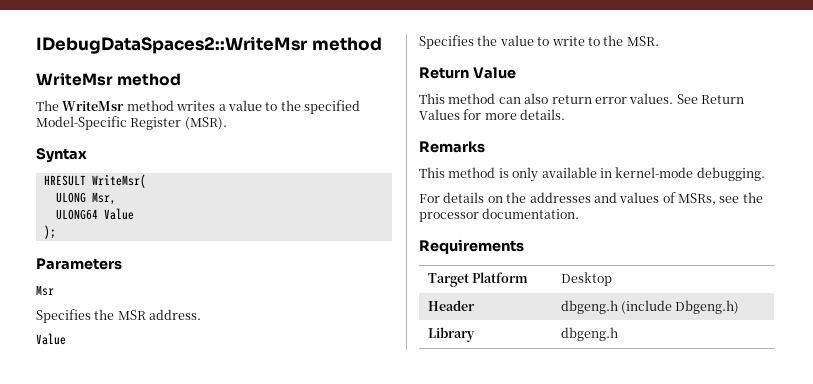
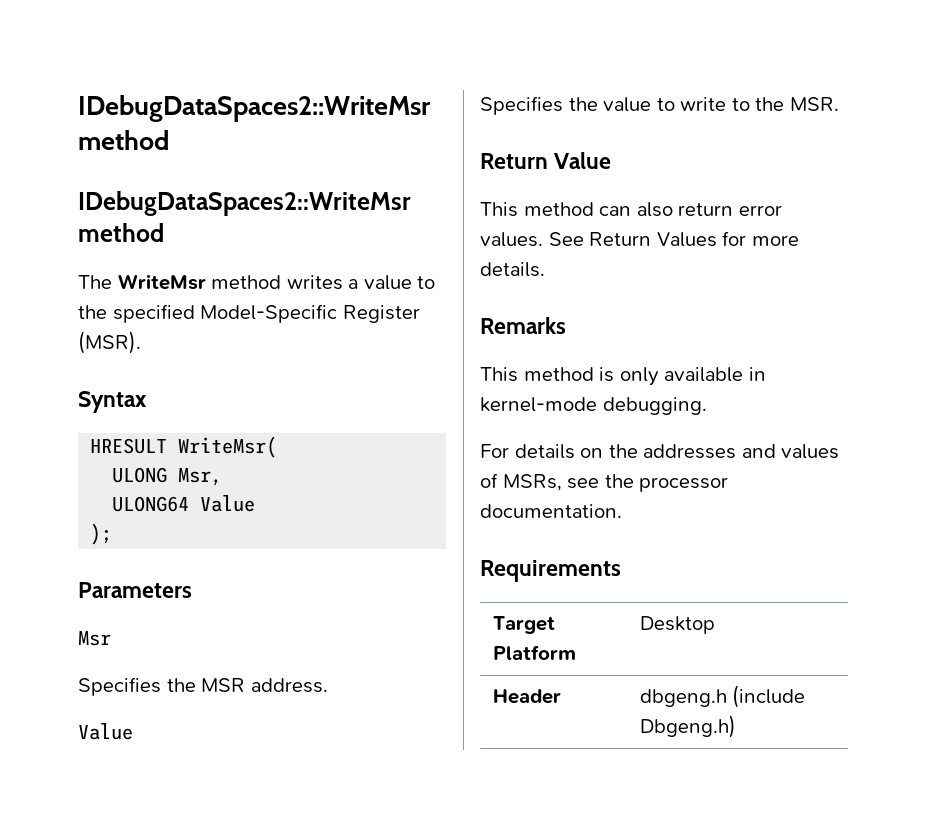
[36,36,382,54] [36,73,113,86] IDebugDataSpaces2::WriteMsr method // WriteMsr -> [78,95,431,122] [78,130,169,150] [78,191,411,216] IDebugDataSpaces2::WriteMsr method // IDebugDataSpaces2::WriteMsr
[427,327,475,342] [560,327,618,341] // Library | dbgeng.h -> (736, 726) none

